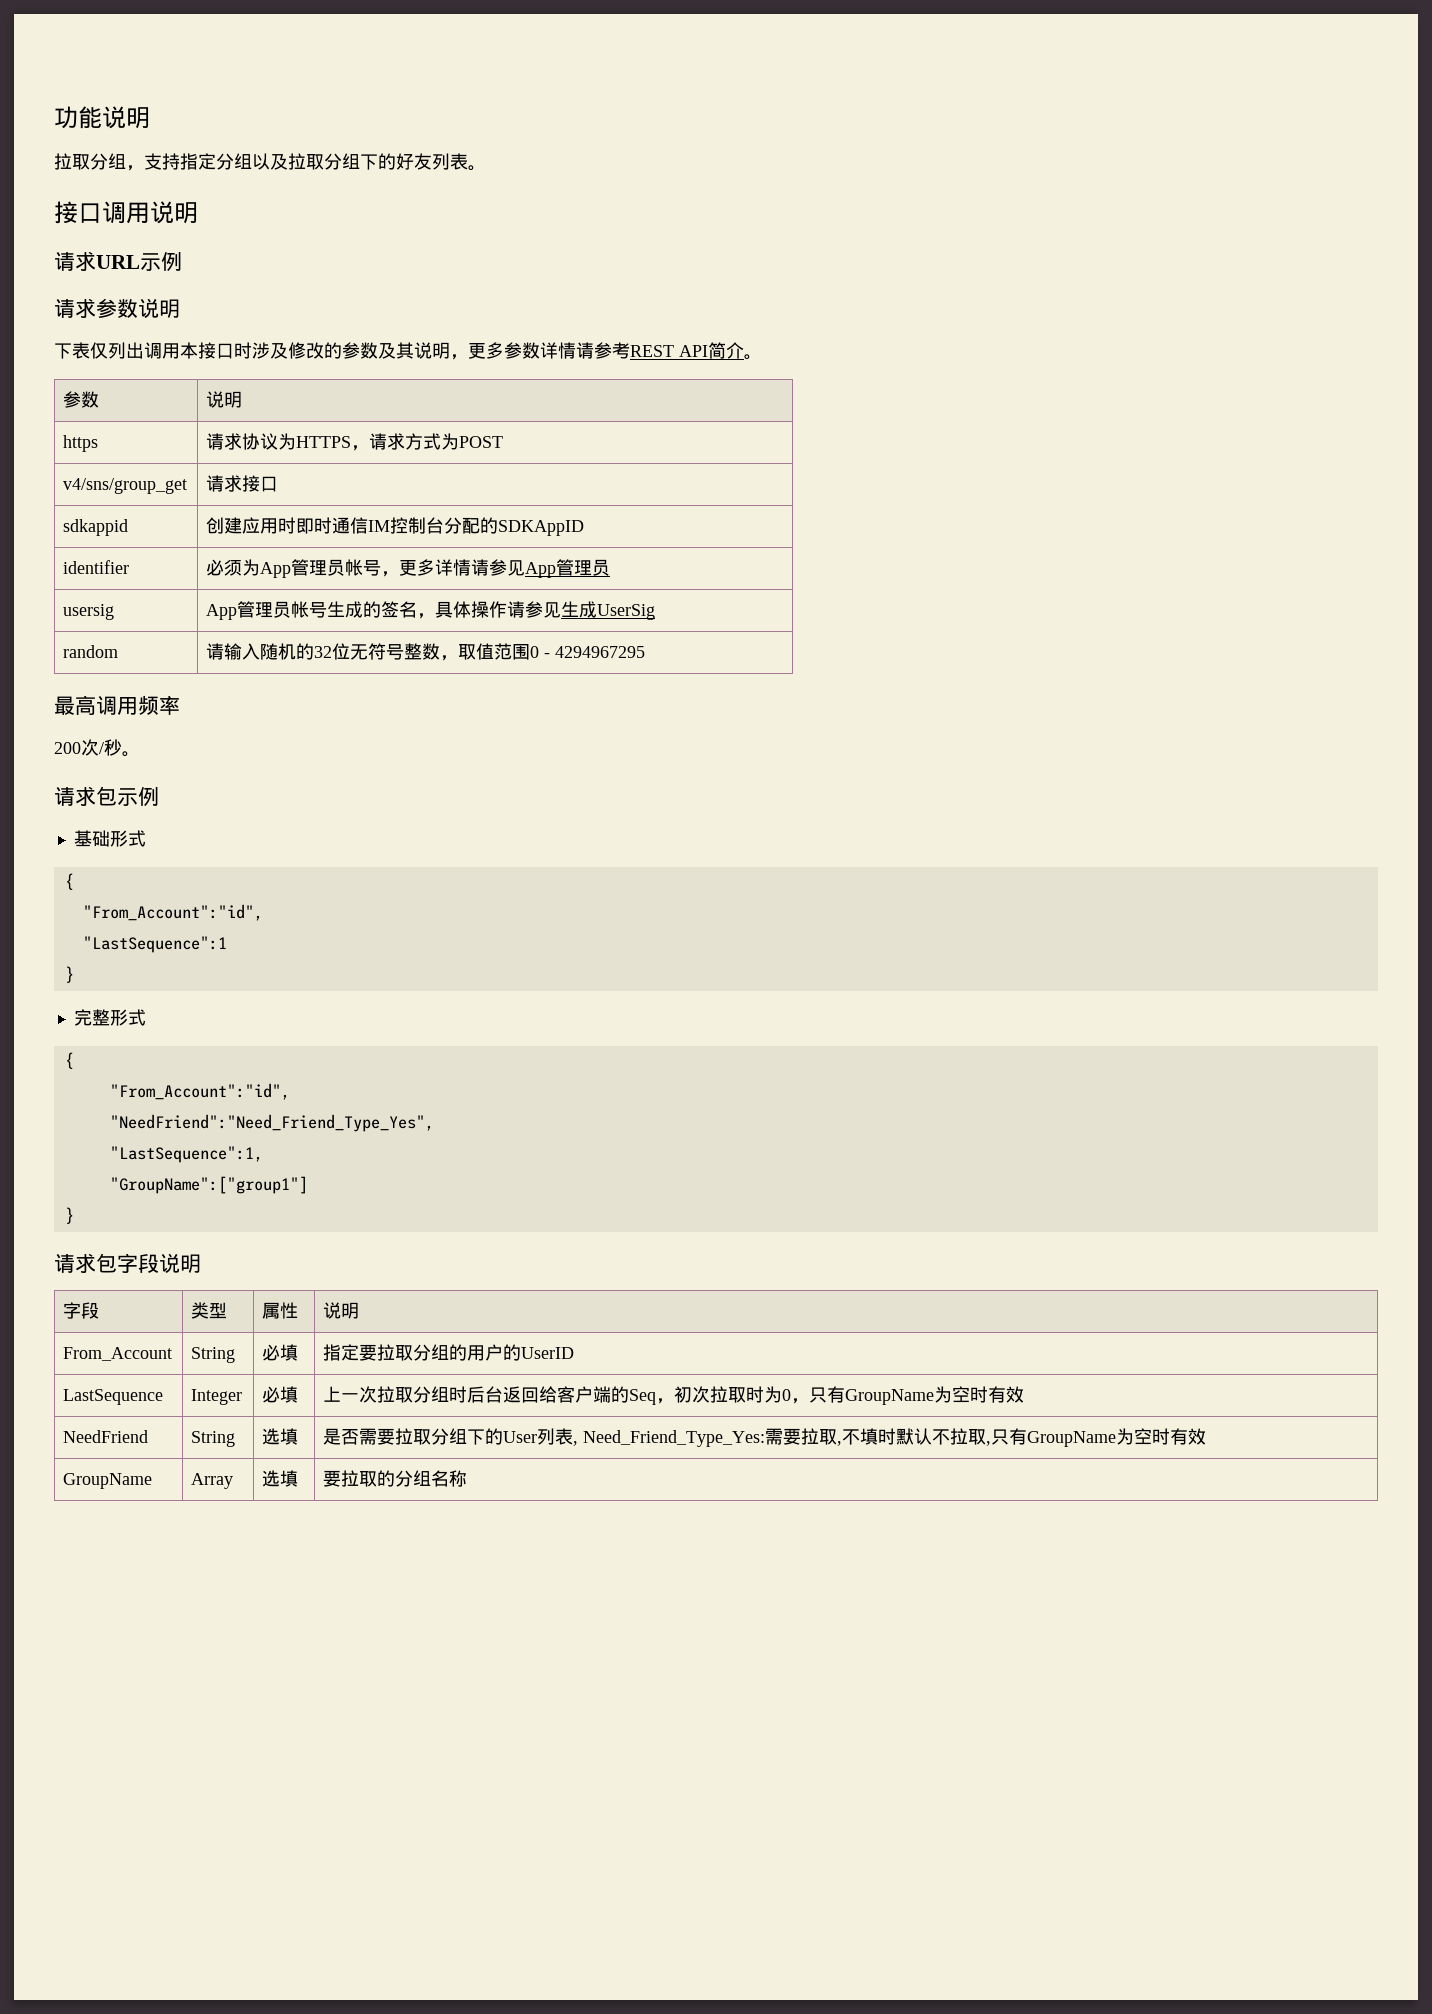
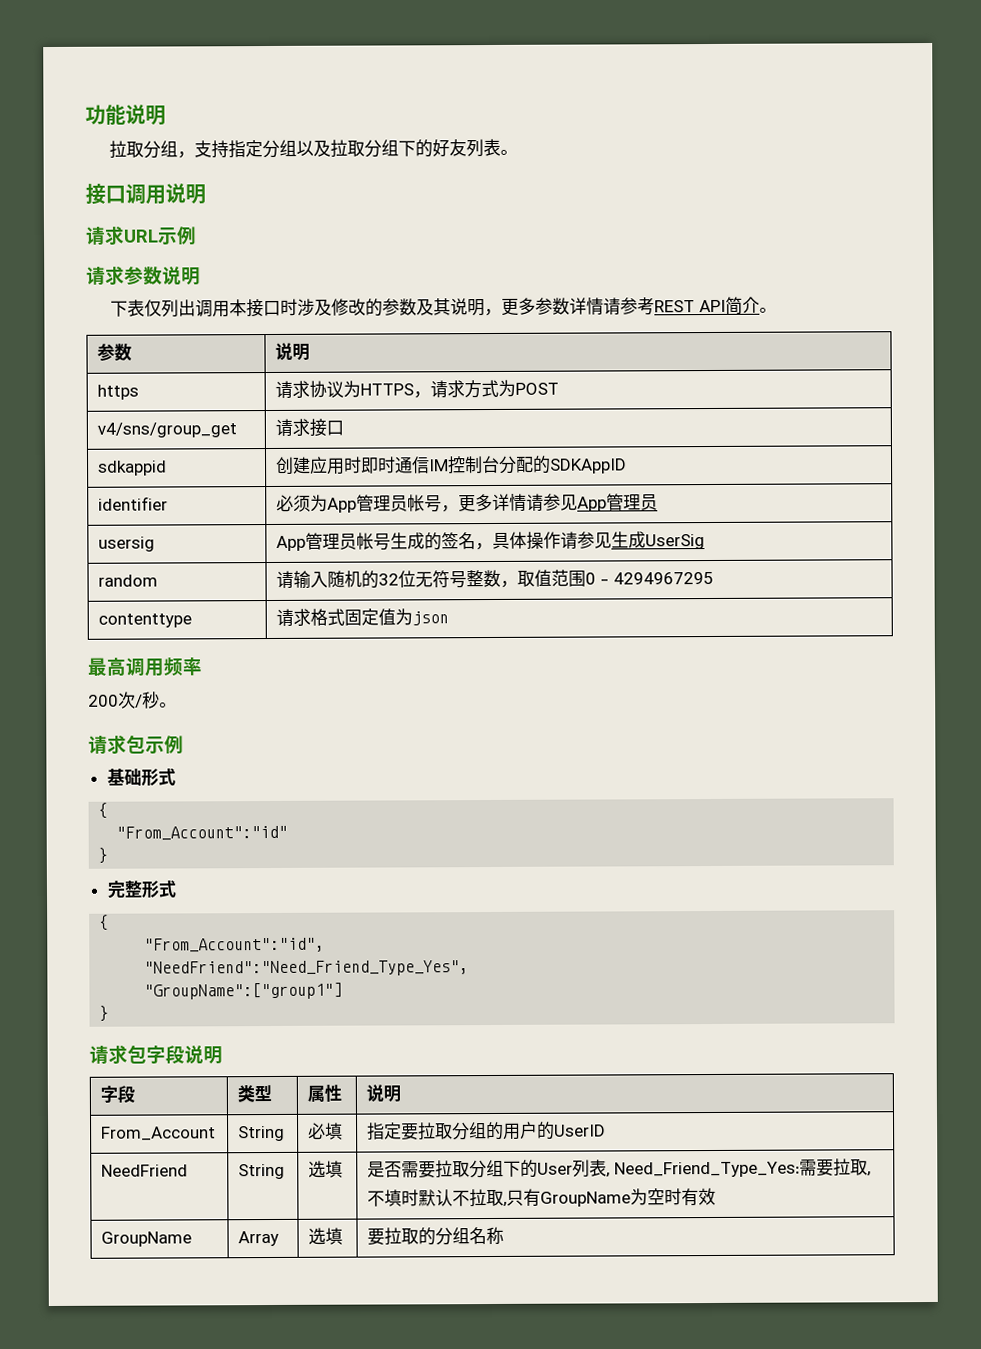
(646, 652) none -> [98,613,193,628] [276,608,450,627] // contenttype | 请求格式固定值为json
[82,904,263,921] [82,936,227,953] "From_Account":"id", // "LastSequence":1 -> [116,825,289,841] "From_Account":"id"
[109,1146,263,1163] // "LastSequence":1, -> (470, 968) none
[63,1389,164,1405] [191,1389,243,1405] [262,1386,299,1403] [323,1386,1025,1405] // LastSequence | Integer | 必填 | 上一次拉取分组时后台返回给客户端的Seq，初次拉取时为0，只有GroupName为空时有效 -> (607, 1130) none

